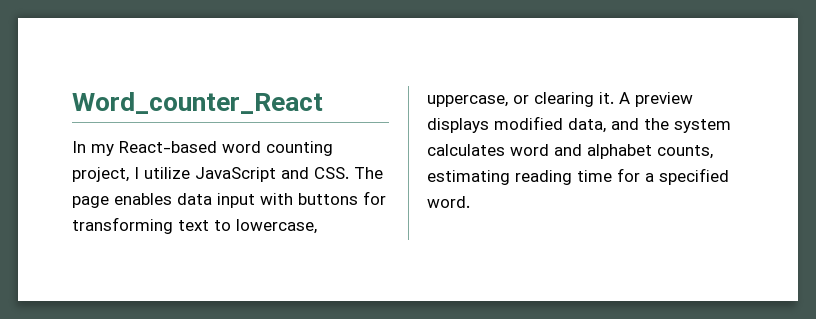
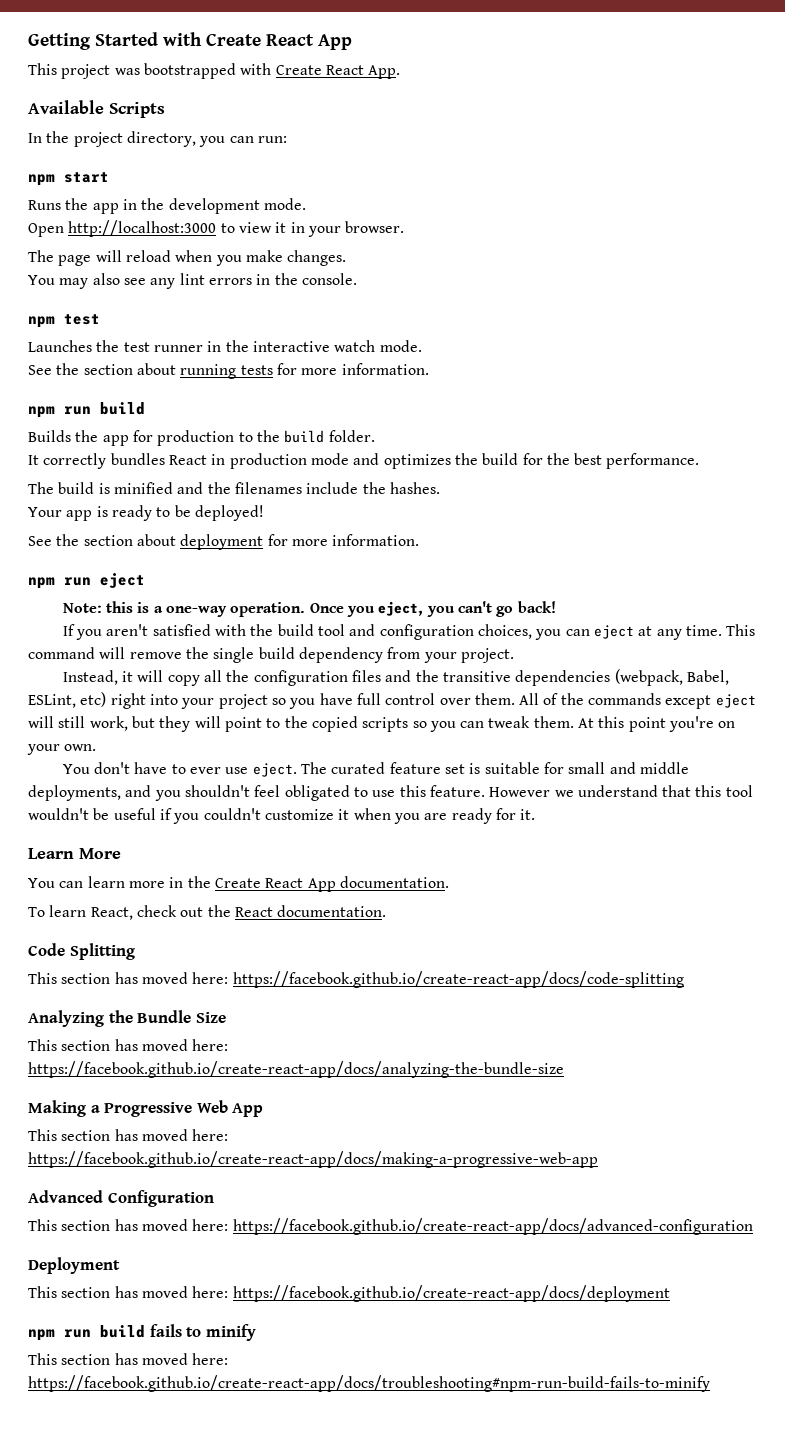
[72,92,323,114] [72,141,333,156] [72,167,383,182] [72,191,386,208] [72,217,317,234] [427,92,693,107] [427,116,731,133] [427,144,713,159] [427,168,729,185] [427,196,470,208] Word_counter_React // In my React-based word counting project, I utilize JavaScript and CSS. The page enables data input with buttons for transforming text to lowercase, uppercase, or clearing it. A preview displays modified data, and the system calculates word and alphabet counts, estimating reading time for a specified word. -> [28,32,352,50] [28,63,401,79] [28,100,165,118] [28,131,287,147] [28,172,109,186] [28,198,306,214] [28,220,405,237] [28,250,347,266] [28,273,357,289] [28,314,100,328] [28,340,422,352] [28,363,429,379] [28,402,145,418] [28,430,375,446] [28,453,700,469] [28,482,440,494] [28,505,264,521] [28,534,420,550] [28,573,145,589] [62,601,556,617] [62,624,756,640] [28,647,514,663] [62,669,729,686] [28,692,756,709] [28,716,736,732] [27,744,97,755] [62,762,689,777] [28,785,753,801] [28,808,536,824] [28,848,121,859] [28,876,449,892] [28,905,387,920] [28,943,135,960] [28,971,684,988] [28,1010,226,1027] [28,1039,229,1051] [28,1061,564,1078] [28,1100,264,1117] [28,1129,229,1141] [28,1151,598,1168] [28,1190,214,1207] [28,1218,753,1235] [28,1257,120,1274] [28,1285,670,1302] [28,1324,256,1341] [28,1353,229,1365] [28,1375,710,1392] Getting Started with Create React App // This project was bootstrapped with Create React App. // Available Scripts // In the project directory, you can run: // npm start // Runs the app in the development mode. // Open http://localhost:3000 to view it in your browser. // The page will reload when you make changes. // You may also see any lint errors in the console. // npm test // Launches the test runner in the interactive watch mode. // See the section about running tests for more information. // npm run build // Builds the app for production to the build folder. // It correctly bundles React in production mode and optimizes the build for the best performance. // The build is minified and the filenames include the hashes. // Your app is ready to be deployed! // See the section about deployment for more information. // npm run eject // Note: this is a one-way operation. Once you eject, you can't go back! // If you aren't satisfied with the build tool and configuration choices, you can eject at any time. This command will remove the single build dependency from your project. // Instead, it will copy all the configuration files and the transitive dependencies (webpack, Babel, ESLint, etc) right into your project so you have full control over them. All of the commands except eject will still work, but they will point to the copied scripts so you can tweak them. At this point you're on your own. // You don't have to ever use eject. The curated feature set is suitable for small and middle deployments, and you shouldn't feel obligated to use this feature. However we understand that this tool wouldn't be useful if you couldn't customize it when you are ready for it. // Learn More // You can learn more in the Create React App documentation. // To learn React, check out the React documentation. // Code Splitting // This section has moved here: https://facebook.github.io/create-react-app/docs/code-splitting // Analyzing the Bundle Size // This section has moved here: https://facebook.github.io/create-react-app/docs/analyzing-the-bundle-size // Making a Progressive Web App // This section has moved here: https://facebook.github.io/create-react-app/docs/making-a-progressive-web-app // Advanced Configuration // This section has moved here: https://facebook.github.io/create-react-app/docs/advanced-configuration // Deployment // This section has moved here: https://facebook.github.io/create-react-app/docs/deployment // npm run build fails to minify // This section has moved here: https://facebook.github.io/create-react-app/docs/troubleshooting#npm-run-build-fails-to-minify

